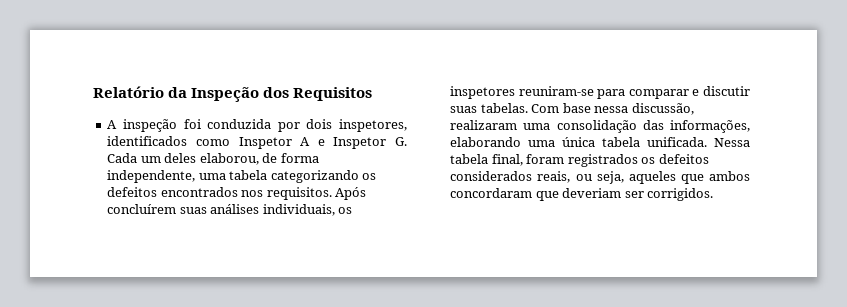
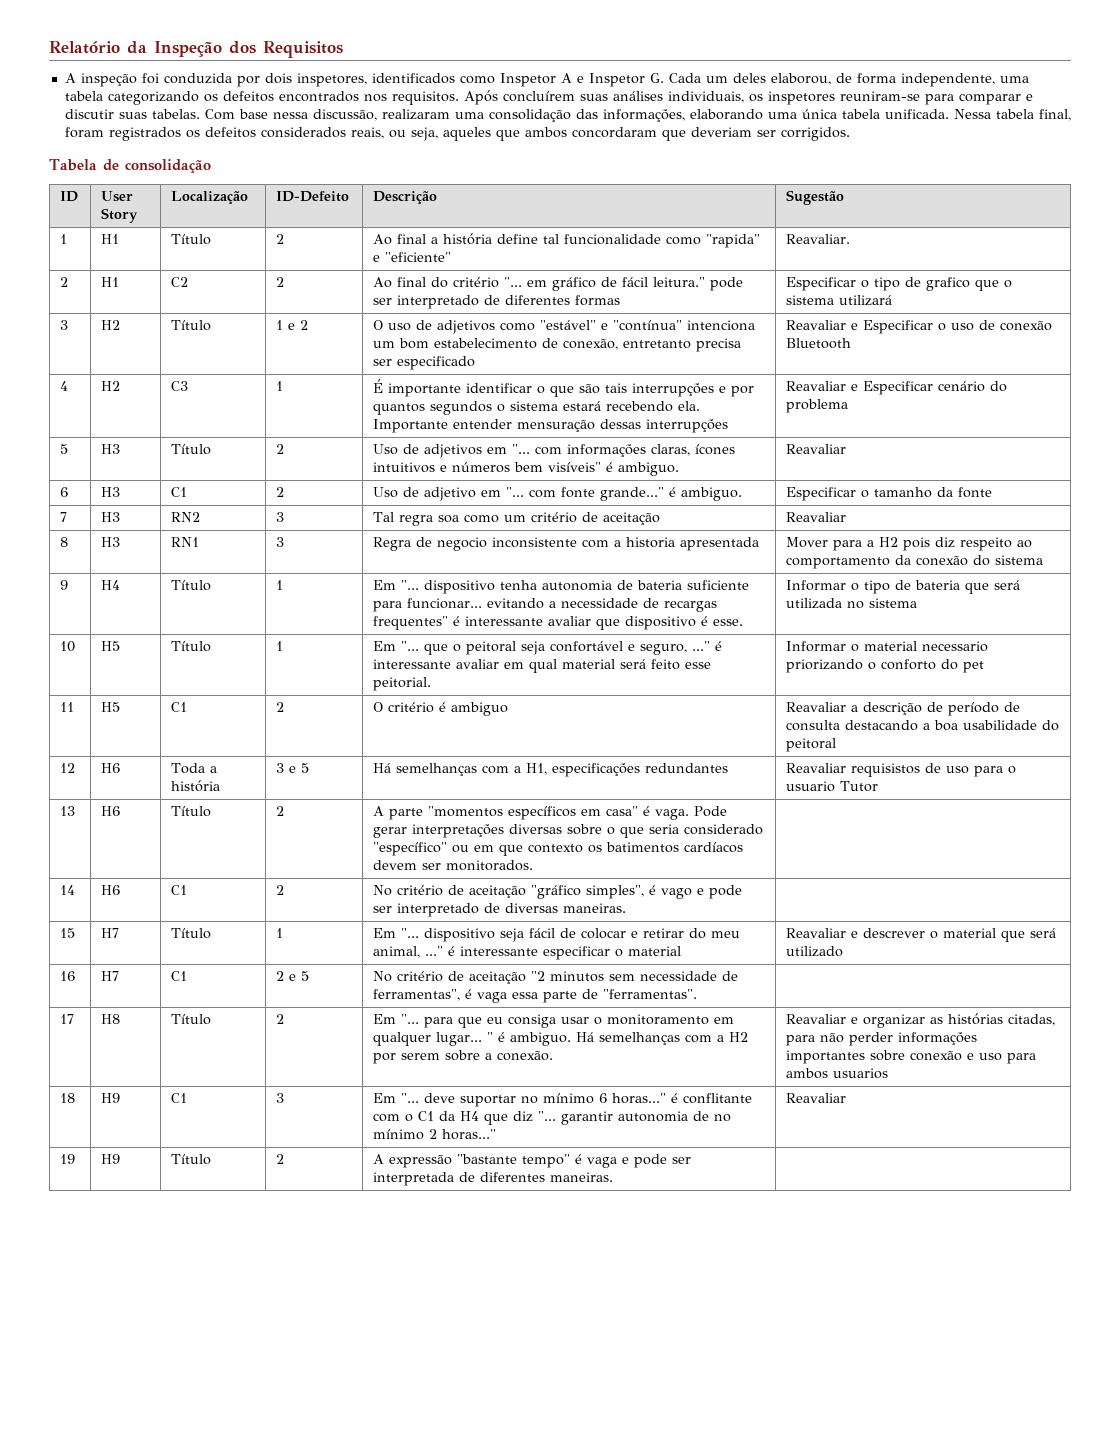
(714, 194) none -> [49,159,211,173] [60,191,79,202] [101,191,134,202] [101,208,139,223] [171,191,249,204] [276,191,350,202] [373,191,438,204] [786,190,845,205] [60,234,68,244] [101,234,120,244] [171,234,212,245] [276,234,285,244] [373,233,761,248] [373,252,452,262] [786,234,851,244] [60,277,69,287] [101,277,120,287] [171,277,189,287] [276,277,285,287] [373,277,744,291] [373,295,621,309] [786,277,1013,291] [786,295,893,306] [60,320,69,330] [101,320,121,330] [171,320,212,331] [276,320,309,330] [373,320,756,334] [373,338,742,352] [373,356,476,370] [786,320,1053,334] [786,338,852,349] [60,381,69,391] [101,381,121,391] [171,381,189,391] [276,381,284,391] [373,379,755,397] [373,401,701,415] [373,419,729,433] [786,381,1008,395] [786,399,849,413] [60,444,69,454] [101,444,121,454] [171,444,212,455] [276,444,285,454] [373,444,736,458] [373,462,680,476] [786,444,847,454] [60,487,69,497] [101,487,121,497] [171,487,188,497] [276,487,285,497] [373,487,743,501] [786,487,993,501] [60,512,68,522] [101,512,121,522] [171,512,201,522] [276,512,285,522] [373,512,661,526] [786,512,847,522] [60,537,69,547] [101,537,121,547] [171,537,200,547] [276,537,285,547] [373,537,760,551] [786,537,1033,551] [786,555,1044,569] [60,580,69,590] [101,580,121,590] [171,580,212,591] [276,580,284,590] [373,580,750,594] [373,598,718,612] [373,616,744,630] [786,580,1021,594] [786,598,918,609] [60,641,76,652] [101,641,121,651] [171,641,212,652] [276,641,284,651] [373,641,723,655] [373,659,712,673] [373,677,432,691] [786,641,989,652] [786,659,985,673] [60,702,75,712] [101,702,121,712] [171,702,188,712] [276,702,285,712] [373,702,509,716] [786,702,1021,716] [786,720,1060,731] [786,738,837,752] [60,763,76,773] [101,763,121,773] [171,763,218,774] [171,780,221,792] [276,763,310,773] [373,763,729,777] [786,763,1017,777] [786,781,879,792] [60,806,76,816] [101,806,121,816] [171,806,212,817] [276,806,285,816] [373,806,728,820] [373,824,764,838] [373,842,744,856] [373,860,534,871] [60,885,76,895] [101,885,121,895] [171,885,188,895] [276,885,285,895] [373,885,743,899] [373,903,627,917] [60,928,76,938] [101,928,120,938] [171,928,212,939] [276,928,284,938] [373,928,741,942] [373,946,682,960] [786,928,1057,942] [786,946,844,957] [60,971,76,981] [101,971,120,981] [171,971,188,981] [276,971,310,981] [373,971,739,984] [373,989,698,1003] [60,1014,75,1024] [101,1014,121,1024] [171,1014,212,1025] [276,1014,285,1024] [373,1014,735,1028] [373,1032,749,1046] [373,1050,554,1064] [786,1013,1056,1028] [786,1032,978,1046] [786,1050,1037,1064] [786,1068,889,1079] [60,1093,76,1103] [101,1093,121,1103] [171,1093,188,1103] [276,1093,285,1103] [373,1093,753,1107] [373,1111,732,1125] [373,1129,497,1140] [786,1093,847,1103] [60,1154,76,1164] [101,1154,121,1164] [171,1154,212,1165] [276,1154,285,1164] [373,1154,692,1168] [373,1172,614,1186] // Tabela de consolidação // ID | User Story | Localização | ID-Defeito | Descrição | Sugestão // 1 | H1 | Título | 2 | Ao final a história define tal funcionalidade como "rapida" e "eficiente" | Reavaliar. // 2 | H1 | C2 | 2 | Ao final do critério "... em gráfico de fácil leitura." pode ser interpretado de diferentes formas | Especificar o tipo de grafico que o sistema utilizará // 3 | H2 | Título | 1 e 2 | O uso de adjetivos como "estável" e "contínua" intenciona um bom estabelecimento de conexão, entretanto precisa ser especificado | Reavaliar e Especificar o uso de conexão Bluetooth // 4 | H2 | C3 | 1 | É importante identificar o que são tais interrupções e por quantos segundos o sistema estará recebendo ela. Importante entender mensuração dessas interrupções | Reavaliar e Especificar cenário do problema // 5 | H3 | Título | 2 | Uso de adjetivos em "... com informações claras, ícones intuitivos e números bem visíveis" é ambiguo. | Reavaliar // 6 | H3 | C1 | 2 | Uso de adjetivo em "... com fonte grande..." é ambiguo. | Especificar o tamanho da fonte // 7 | H3 | RN2 | 3 | Tal regra soa como um critério de aceitação | Reavaliar // 8 | H3 | RN1 | 3 | Regra de negocio inconsistente com a historia apresentada | Mover para a H2 pois diz respeito ao comportamento da conexão do sistema // 9 | H4 | Título | 1 | Em "... dispositivo tenha autonomia de bateria suficiente para funcionar... evitando a necessidade de recargas frequentes" é interessante avaliar que dispositivo é esse. | Informar o tipo de bateria que será utilizada no sistema // 10 | H5 | Título | 1 | Em "... que o peitoral seja confortável e seguro, ..." é interessante avaliar em qual material será feito esse peitorial. | Informar o material necessario priorizando o conforto do pet // 11 | H5 | C1 | 2 | O critério é ambiguo | Reavaliar a descrição de período de consulta destacando a boa usabilidade do peitoral // 12 | H6 | Toda a história | 3 e 5 | Há semelhanças com a H1, especificações redundantes | Reavaliar requisistos de uso para o usuario Tutor // 13 | H6 | Título | 2 | A parte "momentos específicos em casa" é vaga. Pode gerar interpretações diversas sobre o que seria considerado "específico" ou em que contexto os batimentos cardíacos devem ser monitorados. | // 14 | H6 | C1 | 2 | No critério de aceitação "gráfico simples", é vago e pode ser interpretado de diversas maneiras. | // 15 | H7 | Título | 1 | Em "... dispositivo seja fácil de colocar e retirar do meu animal, ..." é interessante especificar o material | Reavaliar e descrever o material que será utilizado // 16 | H7 | C1 | 2 e 5 | No critério de aceitação "2 minutos sem necessidade de ferramentas", é vaga essa parte de "ferramentas". | // 17 | H8 | Título | 2 | Em "... para que eu consiga usar o monitoramento em qualquer lugar... " é ambiguo. Há semelhanças com a H2 por serem sobre a conexão. | Reavaliar e organizar as histórias citadas, para não perder informações importantes sobre conexão e uso para ambos usuarios // 18 | H9 | C1 | 3 | Em "... deve suportar no mínimo 6 horas..." é conflitante com o C1 da H4 que diz "... garantir autonomia de no mínimo 2 horas..." | Reavaliar // 19 | H9 | Título | 2 | A expressão "bastante tempo" é vaga e pode ser interpretada de diferentes maneiras. |

